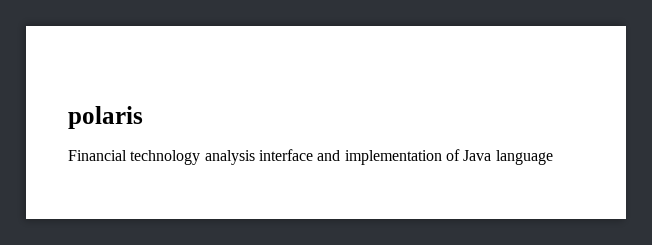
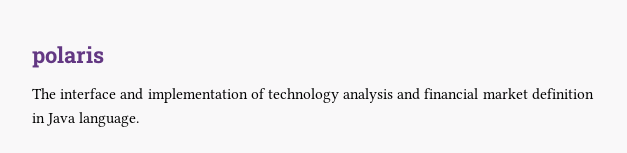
[68,150,255,165] Financial technology analysis -> [32,88,56,99] The
[463,150,553,165] Java language -> [267,88,594,103] [32,112,140,127] technology analysis and financial market definition in Java language.

